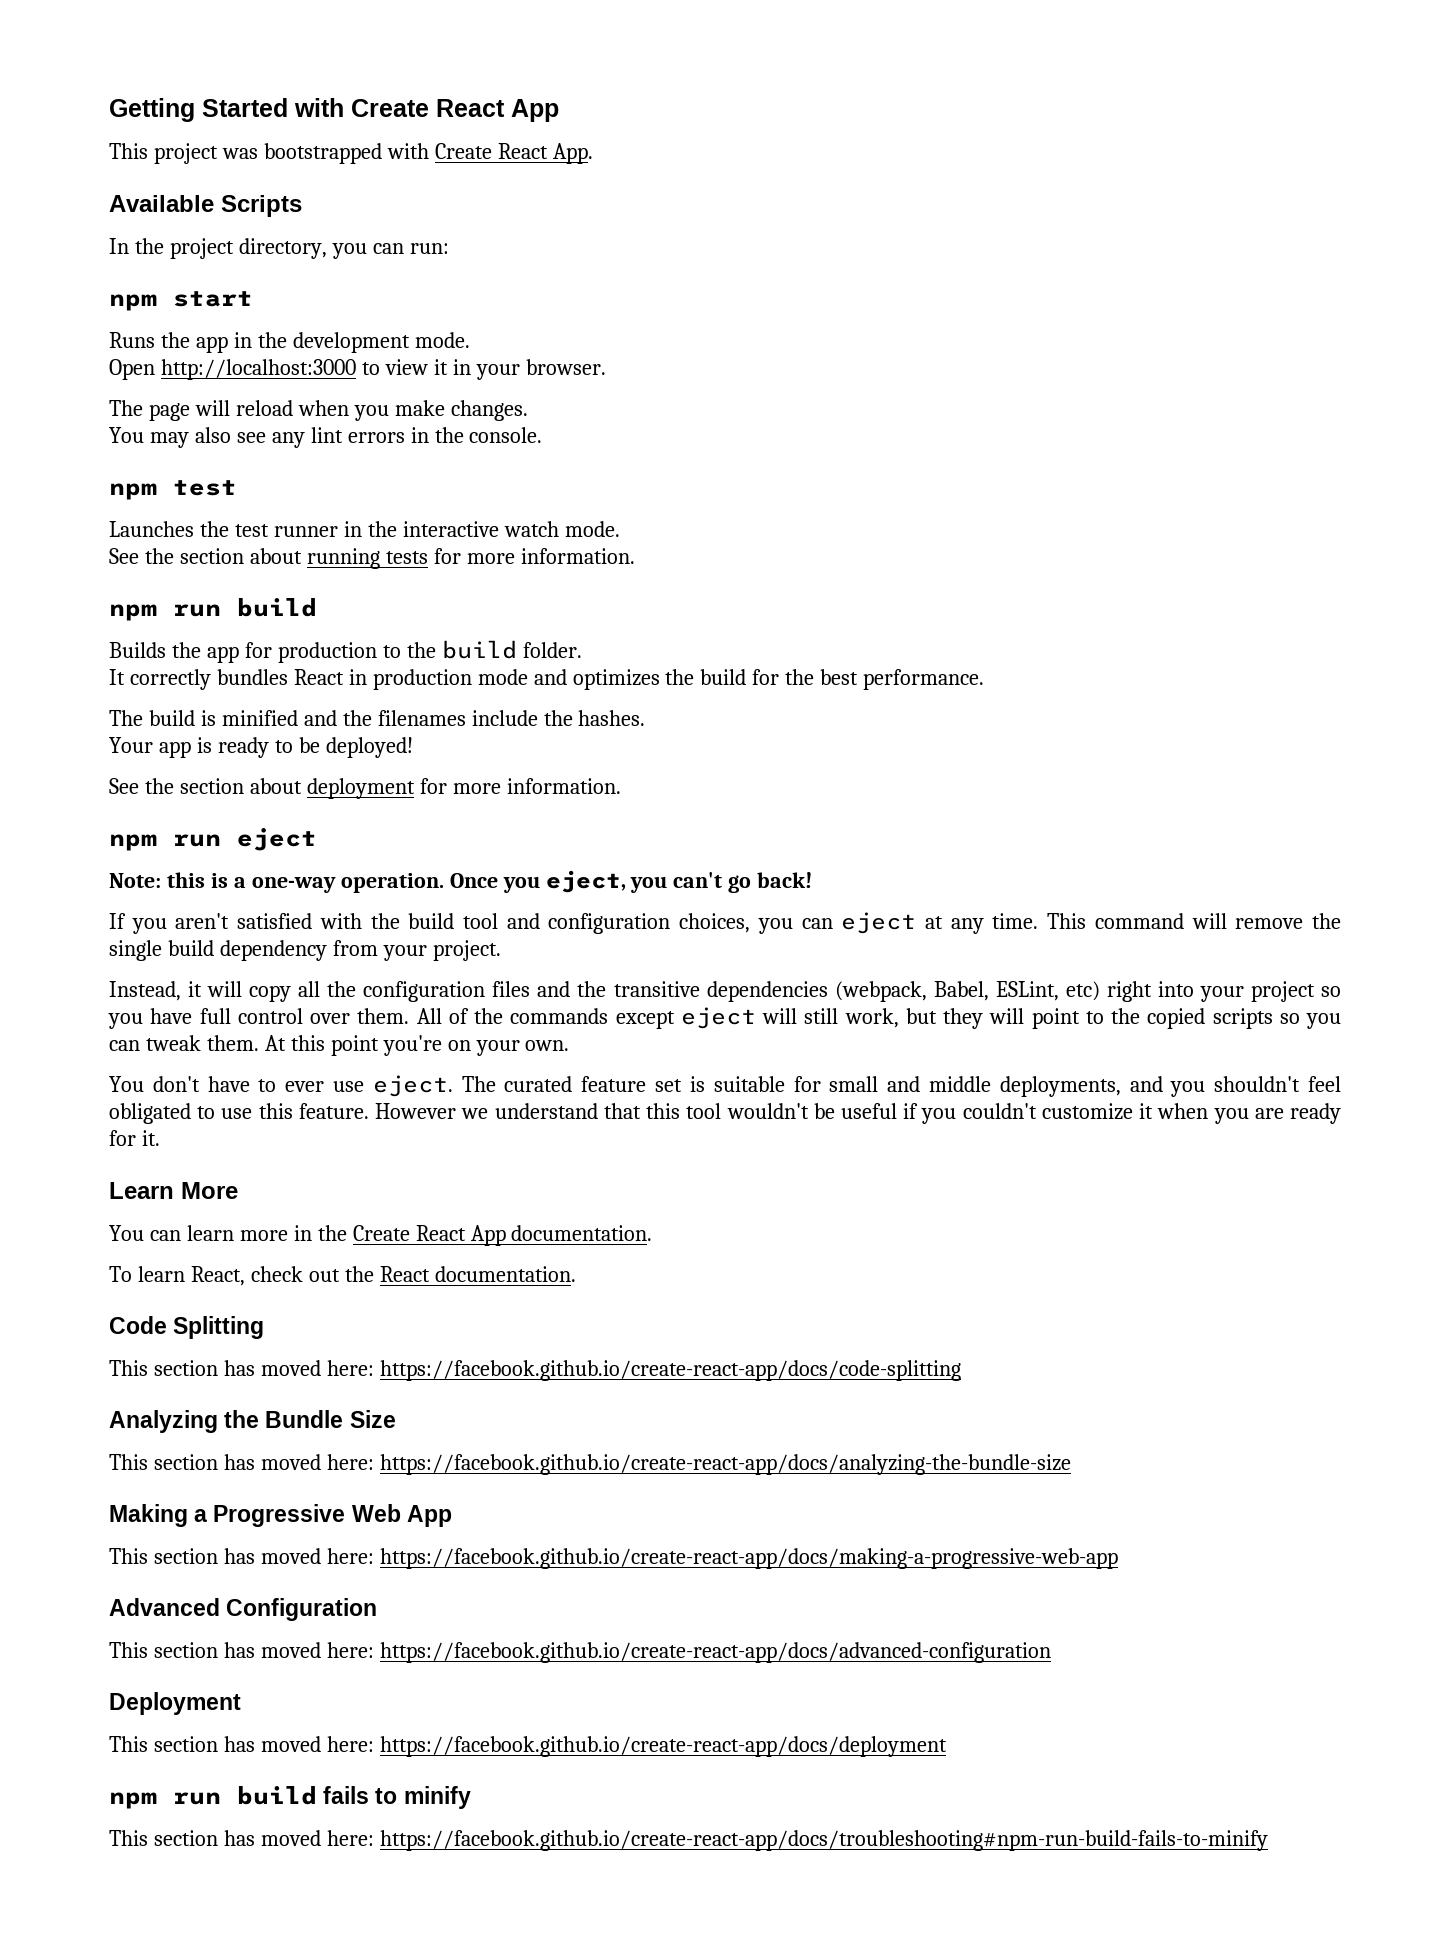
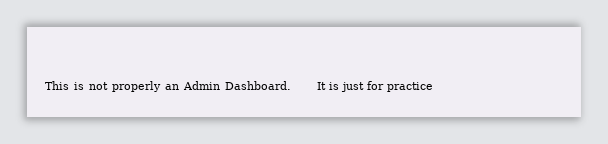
[109,98,559,122] [109,143,593,164] [109,195,302,217] [109,238,449,259] [109,291,253,311] [109,332,470,353] [109,359,606,380] [109,400,528,421] [109,427,543,448] [109,480,237,500] [109,521,620,537] [109,548,635,569] [109,598,317,621] [109,640,582,663] [109,669,985,690] [109,710,646,726] [109,737,413,758] [109,778,621,799] [109,828,317,851] [109,870,813,893] [109,912,1341,934] [109,940,501,961] [109,981,1341,1002] [108,1007,1341,1029] [109,1035,570,1056] [109,1075,1342,1097] [109,1103,1342,1124] [109,1130,160,1146] [109,1182,238,1199] [109,1225,653,1246] [109,1266,576,1286] [109,1316,265,1339] [109,1360,961,1381] [109,1410,396,1433] [109,1454,1071,1475] [109,1504,452,1527] [109,1548,1118,1569] [109,1598,378,1621] [109,1642,1051,1663] [109,1692,241,1715] [109,1736,947,1757] [109,1786,471,1809] [109,1830,1268,1851] Getting Started with Create React App // This project was bootstrapped with Create React App. // Available Scripts // In the project directory, you can run: // npm start // Runs the app in the development mode. // Open http://localhost:3000 to view it in your browser. // The page will reload when you make changes. // You may also see any lint errors in the console. // npm test // Launches the test runner in the interactive watch mode. // See the section about running tests for more information. // npm run build // Builds the app for production to the build folder. // It correctly bundles React in production mode and optimizes the build for the best performance. // The build is minified and the filenames include the hashes. // Your app is ready to be deployed! // See the section about deployment for more information. // npm run eject // Note: this is a one-way operation. Once you eject, you can't go back! // If you aren't satisfied with the build tool and configuration choices, you can eject at any time. This command will remove the single build dependency from your project. // Instead, it will copy all the configuration files and the transitive dependencies (webpack, Babel, ESLint, etc) right into your project so you have full control over them. All of the commands except eject will still work, but they will point to the copied scripts so you can tweak them. At this point you're on your own. // You don't have to ever use eject. The curated feature set is suitable for small and middle deployments, and you shouldn't feel obligated to use this feature. However we understand that this tool wouldn't be useful if you couldn't customize it when you are ready for it. // Learn More // You can learn more in the Create React App documentation. // To learn React, check out the React documentation. // Code Splitting // This section has moved here: https://facebook.github.io/create-react-app/docs/code-splitting // Analyzing the Bundle Size // This section has moved here: https://facebook.github.io/create-react-app/docs/analyzing-the-bundle-size // Making a Progressive Web App // This section has moved here: https://facebook.github.io/create-react-app/docs/making-a-progressive-web-app // Advanced Configuration // This section has moved here: https://facebook.github.io/create-react-app/docs/advanced-configuration // Deployment // This section has moved here: https://facebook.github.io/create-react-app/docs/deployment // npm run build fails to minify // This section has moved here: https://facebook.github.io/create-react-app/docs/troubleshooting#npm-run-build-fails-to-minify -> [45,81,433,92] This is not properly an Admin Dashboard. It is just for practice

